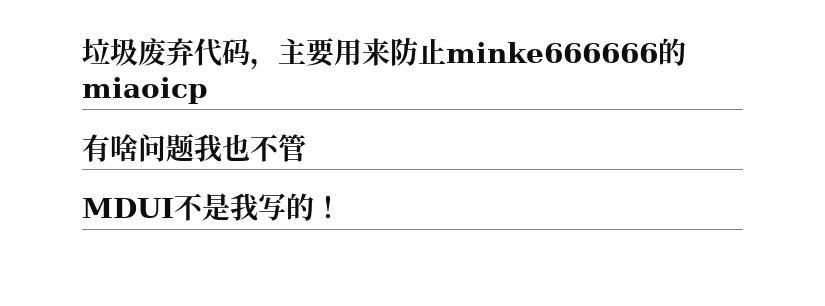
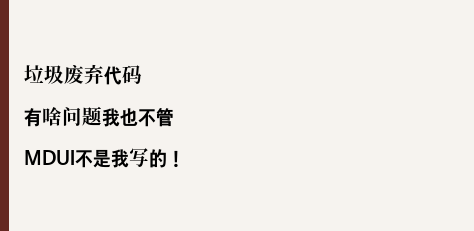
[250,37,686,70] [82,77,208,104] ，主要用来防止minke666666的miaoicp -> (142, 74) none

